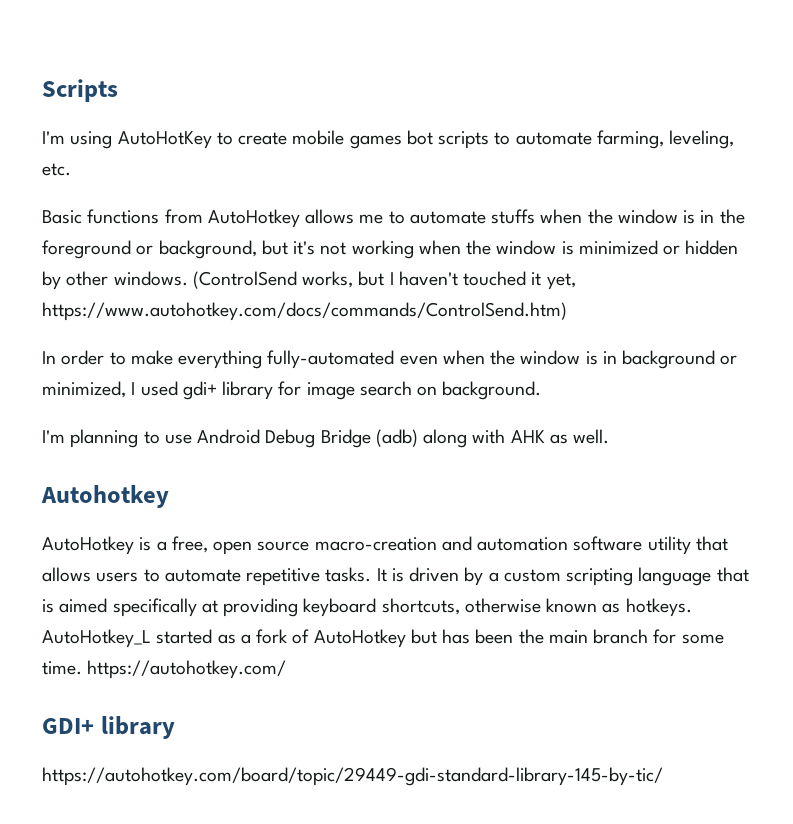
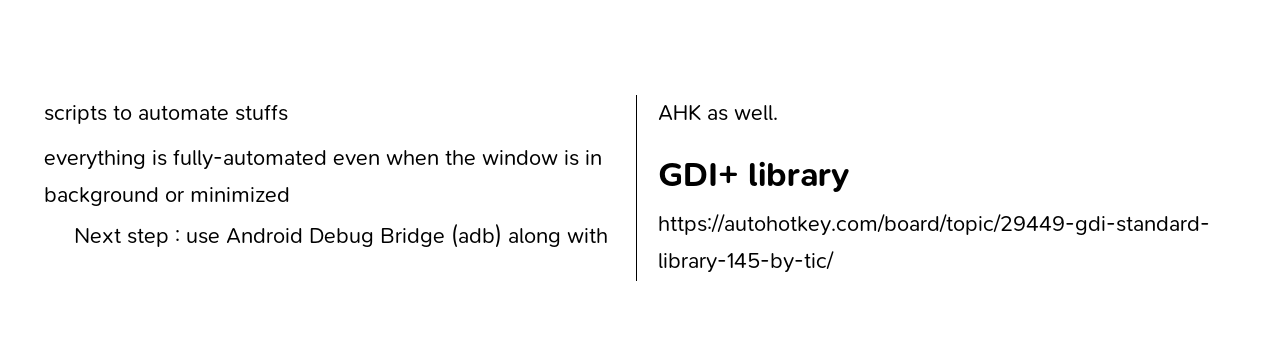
[42,79,118,102] [42,130,735,149] [42,163,71,176] [42,209,745,228] [42,240,739,259] [42,271,576,290] [42,302,567,321] [42,350,263,369] Scripts // I'm using AutoHotKey to create mobile games bot scripts to automate farming, leveling, etc. // Basic functions from AutoHotkey allows me to automate stuffs when the window is in the foreground or background, but it's not working when the window is minimized or hidden by other windows. (ControlSend works, but I haven't touched it yet, https://www.autohotkey.com/docs/commands/ControlSend.htm) // In order to make everything -> [44,104,288,124] [44,150,167,170] scripts to automate stuffs // everything is
[42,381,542,400] [42,429,160,448] minimized, I used gdi+ library for image search on background. // I'm planning to -> [190,187,290,202] [74,228,181,247] minimized // Next step :
[41,485,169,508] [42,536,728,555] [42,567,749,586] [42,598,692,617] [42,629,724,648] [42,660,287,679] // Autohotkey // AutoHotkey is a free, open source macro-creation and automation software utility that allows users to automate repetitive tasks. It is driven by a custom scripting language that is aimed specifically at providing keyboard shortcuts, otherwise known as hotkeys. AutoHotkey_L started as a fork of AutoHotkey but has been the main branch for some time. https://autohotkey.com/ -> (778, 113) none

